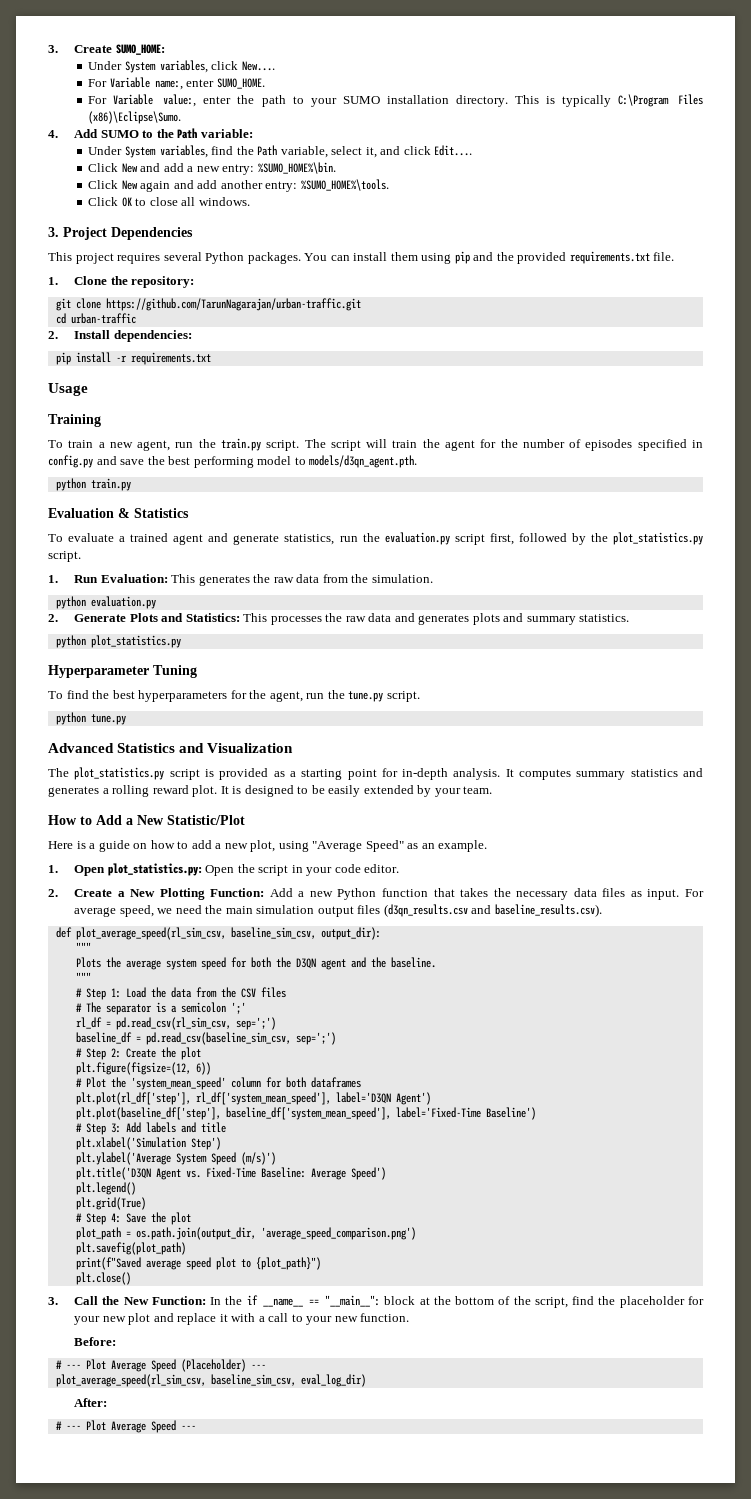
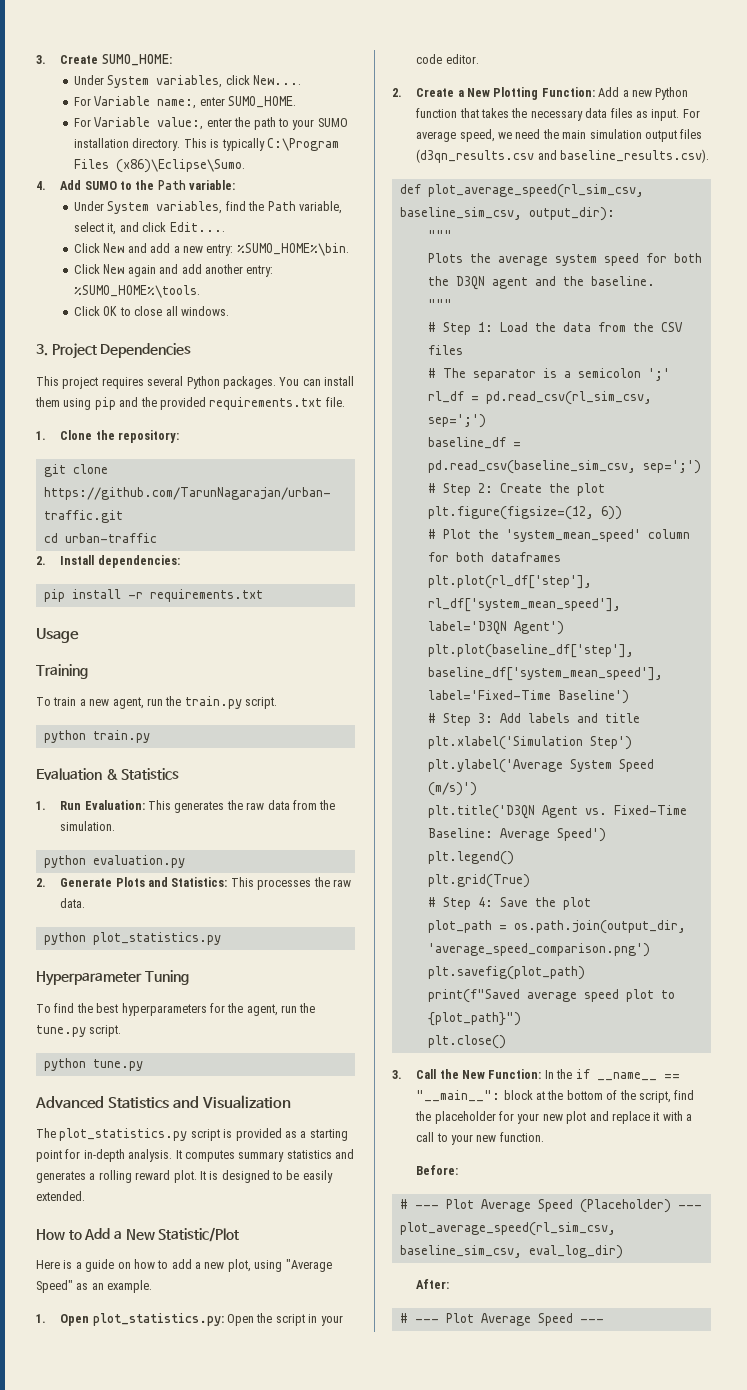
[304,439,704,451] [48,455,418,468] The script will train the agent for the number of episodes specified in config.py and save the best performing model to models/d3qn_agent.pth. -> (277, 703) none
[48,532,703,545] [48,551,81,562] // To evaluate a trained agent and generate statistics, run the evaluation.py script first, followed by the plot_statistics.py script. -> (180, 774) none
[368,613,630,625] data and generates plots and summary statistics. -> [60,898,86,908] data.
[363,785,493,797] extended by your team. -> [36,1191,85,1201] extended.

